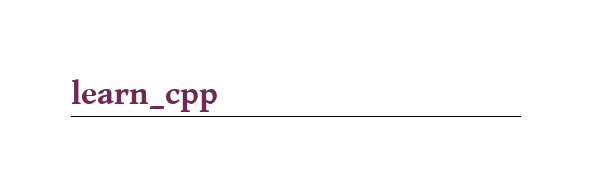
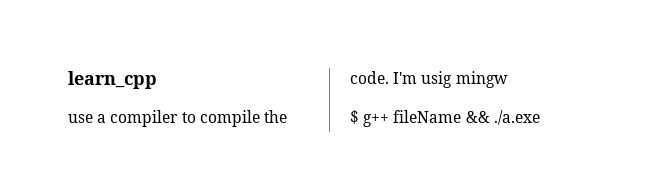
(218, 95) none -> [68,110,287,127] [350,71,508,88] [350,110,540,127] // use a compiler to compile the code. I'm usig mingw // $ g++ fileName && ./a.exe

